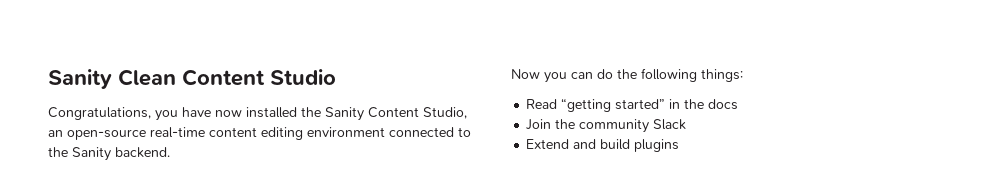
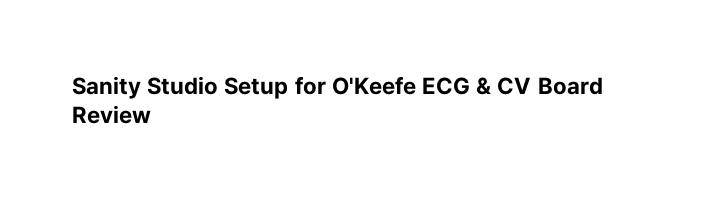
[48,69,265,89] Sanity Clean Content -> [72,76,141,99] Sanity
[48,107,467,121] [48,127,471,140] [48,147,170,161] [511,68,743,83] [526,98,739,112] [526,119,687,133] [526,139,680,152] // Congratulations, you have now installed the Sanity Content Studio, an open-source real-time content editing environment connected to the Sanity backend. // Now you can do the following things: // Read “getting started” in the docs // Join the community Slack // Extend and build plugins -> [224,76,603,99] [72,105,151,124] Setup for O'Keefe ECG & CV Board Review

